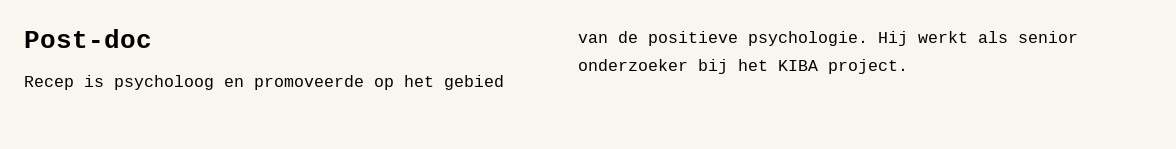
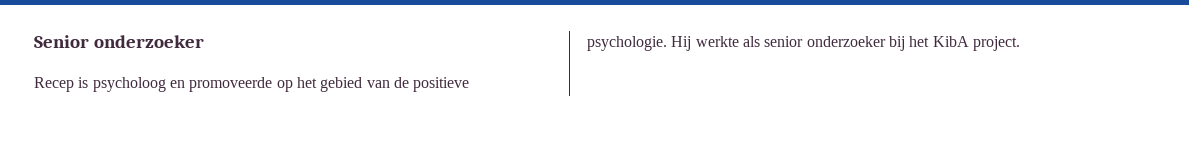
[24,29,152,48] Post-doc -> [34,35,204,48] Senior onderzoeker
[918,31,968,43] werkt -> [695,36,739,47] werkte
[778,60,818,71] KIBA -> [932,36,969,47] KibA

